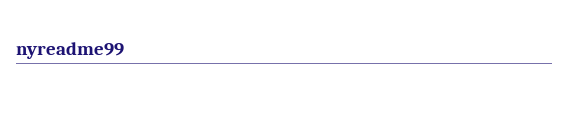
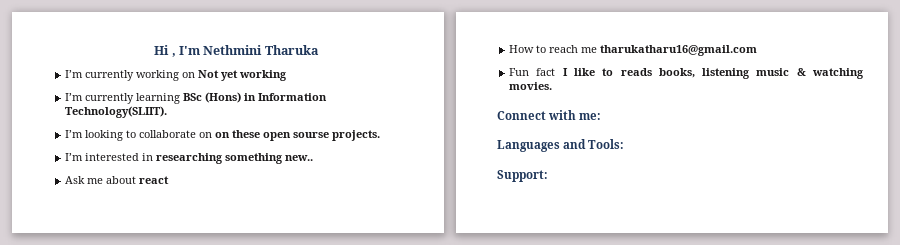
[16,42,124,59] nyreadme99 -> [154,45,319,57] [65,70,288,81] [65,92,328,104] [65,106,168,118] [65,130,381,141] [65,153,314,164] [65,176,170,184] [509,45,758,56] [509,68,864,79] [509,82,553,90] [497,110,602,120] [497,139,625,152] [497,170,548,182] Hi , I'm Nethmini Tharuka // I’m currently working on Not yet working // I’m currently learning BSc (Hons) in Information Technology(SLIIT). // I’m looking to collaborate on on these open sourse projects. // I’m interested in researching something new.. // Ask me about react // How to reach me tharukatharu16@gmail.com // Fun fact I like to reads books, listening music & watching movies. // Connect with me: // Languages and Tools: // Support:

